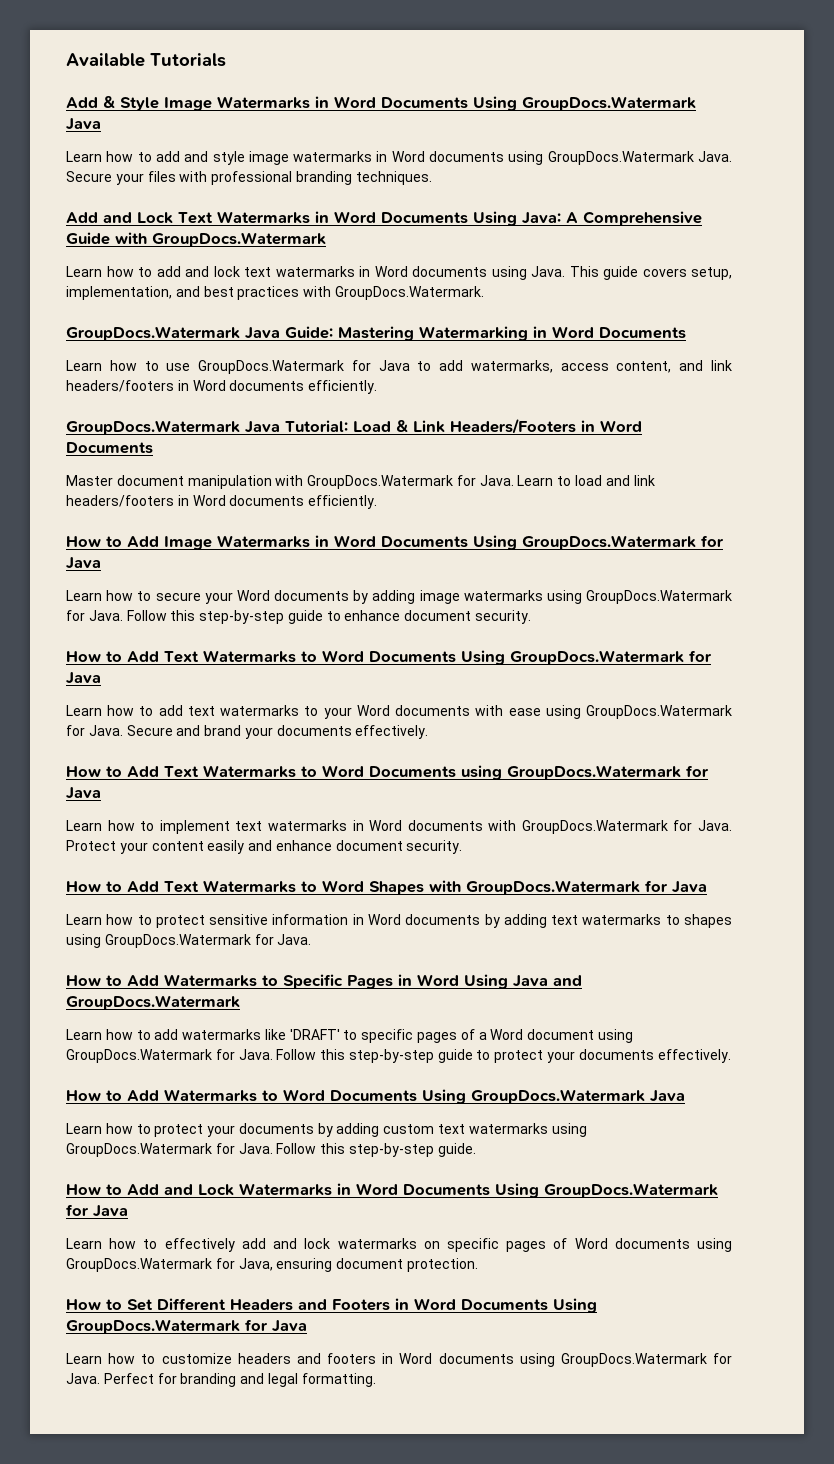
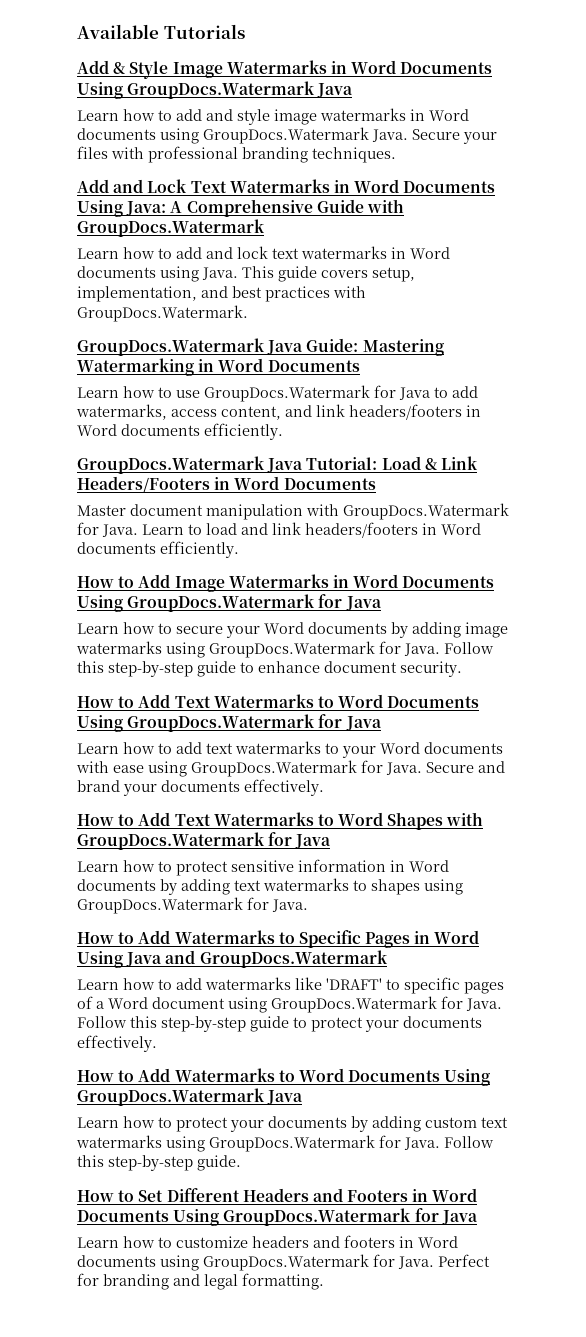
[66,765,709,780] [66,787,101,799] [66,820,732,834] [66,840,463,854] // How to Add Text Watermarks to Word Documents using GroupDocs.Watermark for Java // Learn how to implement text watermarks in Word documents with GroupDocs.Watermark for Java. Protect your content easily and enhance document security. -> (324, 787) none
[66,1183,718,1198] [66,1204,128,1217] [66,1238,732,1252] [66,1258,478,1272] // How to Add and Lock Watermarks in Word Documents Using GroupDocs.Watermark for Java // Learn how to effectively add and lock watermarks on specific pages of Word documents using GroupDocs.Watermark for Java, ensuring document protection. -> (241, 1163) none

